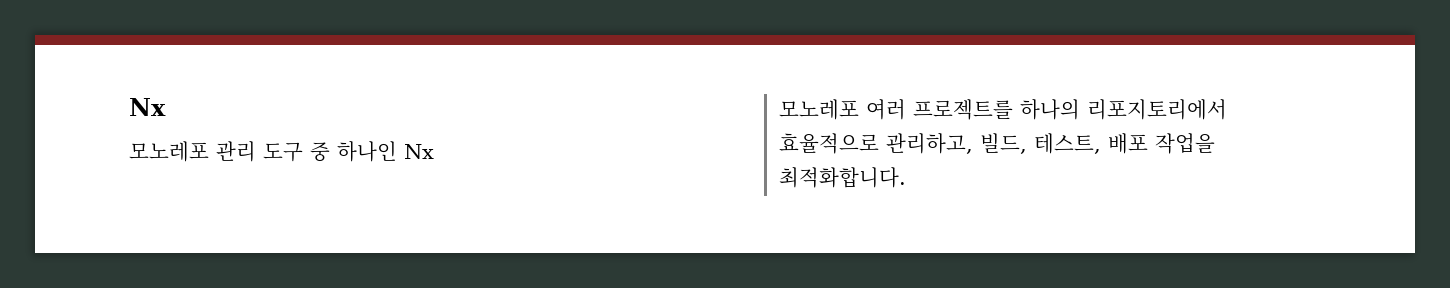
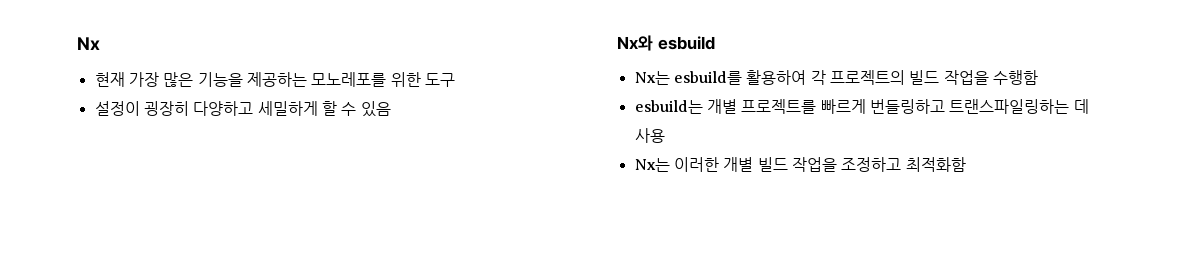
[129,98,166,116] [129,141,434,162] [778,99,1227,120] [778,133,1215,154] [778,167,906,188] Nx // 모노레포 관리 도구 중 하나인 Nx // 모노레포 여러 프로젝트를 하나의 리포지토리에서 효율적으로 관리하고, 빌드, 테스트, 배포 작업을 최적화합니다. -> [77,37,100,50] [94,72,455,87] [94,101,391,117] [617,35,715,51] [634,70,1038,85] [634,99,1089,114] [634,128,665,143] [634,157,966,172] Nx // 현재 가장 많은 기능을 제공하는 모노레포를 위한 도구 // 설정이 굉장히 다양하고 세밀하게 할 수 있음 // Nx와 esbuild // Nx는 esbuild를 활용하여 각 프로젝트의 빌드 작업을 수행함 // esbuild는 개별 프로젝트를 빠르게 번들링하고 트랜스파일링하는 데 사용 // Nx는 이러한 개별 빌드 작업을 조정하고 최적화함

